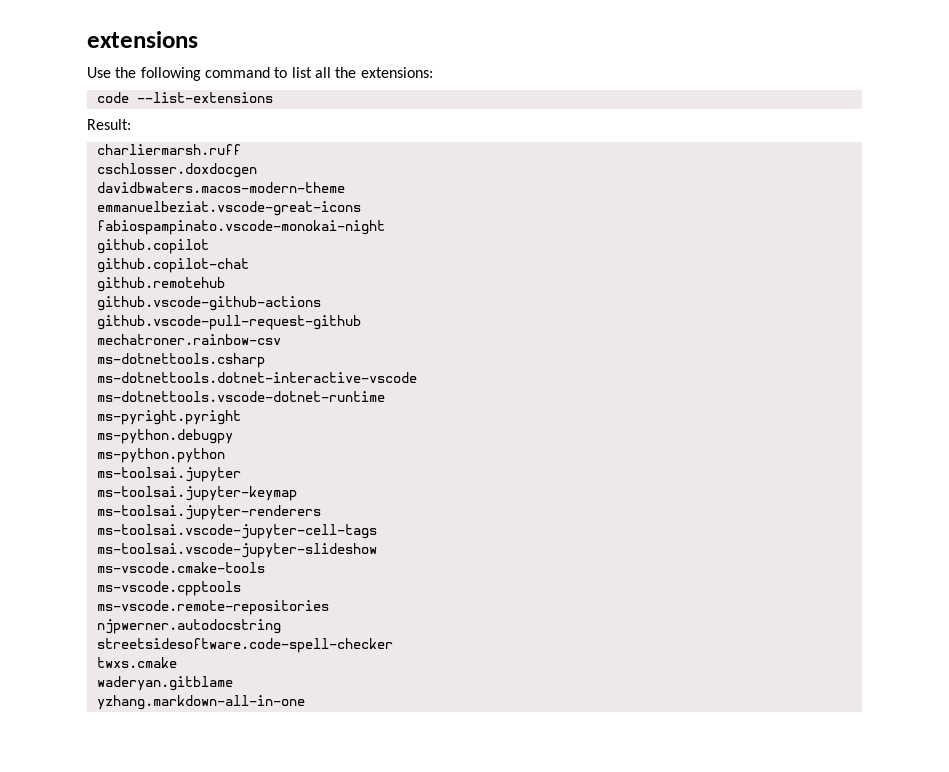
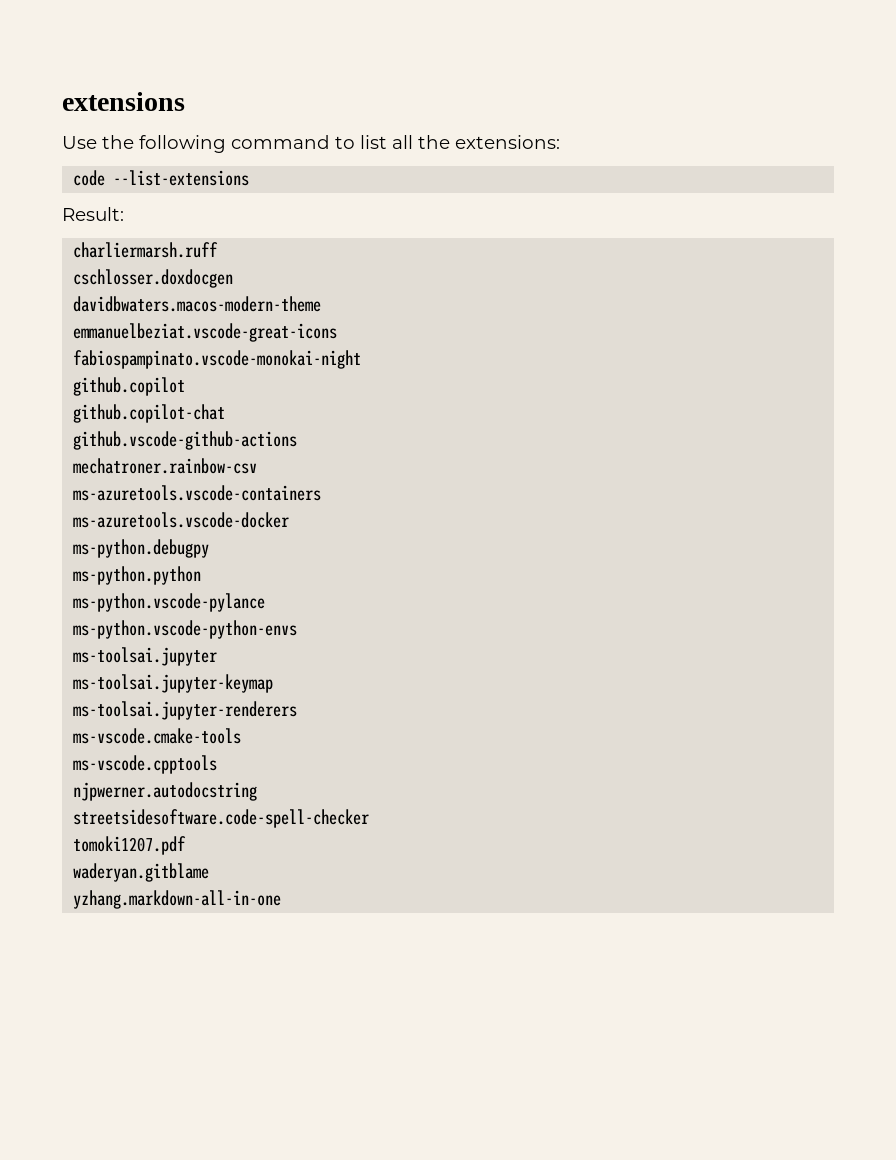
[96,277,225,292] // github.remotehub -> (226, 413) none
[96,315,361,330] // github.vscode-pull-request-github -> (298, 440) none
[96,353,265,368] [96,372,417,383] [96,391,385,402] [96,410,241,425] ms-dotnettools.csharp // ms-dotnettools.dotnet-interactive-vscode // ms-dotnettools.vscode-dotnet-runtime // ms-pyright.pyright -> [73,485,322,501] [73,512,290,528] ms-azuretools.vscode-containers // ms-azuretools.vscode-docker
(225, 455) none -> [73,593,266,612] [73,620,298,639] // ms-python.vscode-pylance // ms-python.vscode-python-envs
[96,524,377,539] [96,543,377,558] // ms-toolsai.vscode-jupyter-cell-tags // ms-toolsai.vscode-jupyter-slideshow -> (298, 710) none
[96,600,329,615] // ms-vscode.remote-repositories -> (218, 764) none
[96,657,177,668] twxs.cmake -> [73,836,187,855] tomoki1207.pdf

